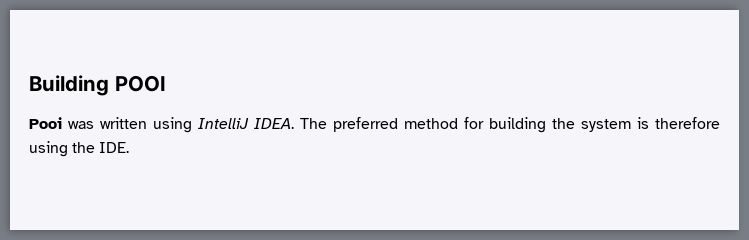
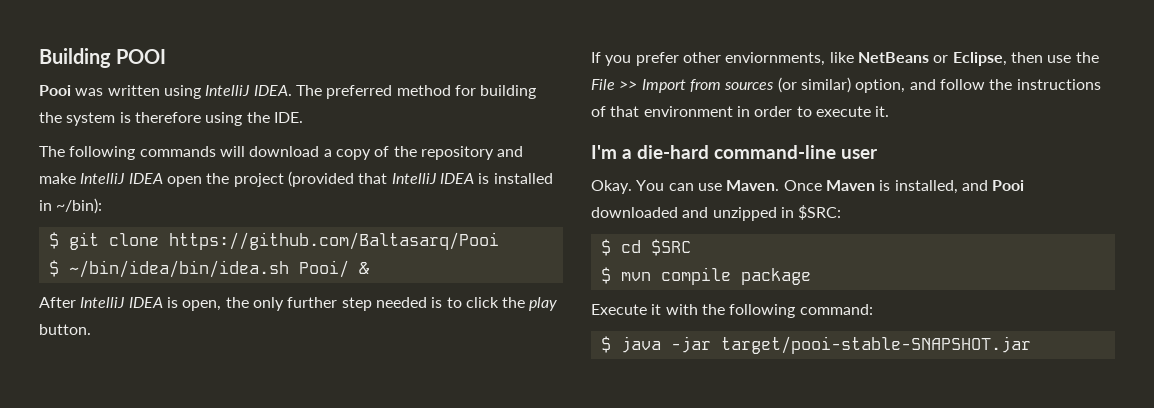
(130, 147) none -> [39,146,524,160] [39,171,553,187] [39,198,103,214] [48,232,499,250] [48,260,369,278] [39,297,558,311] [39,324,91,335] [591,52,1099,66] [591,77,1101,93] [591,106,890,117] [591,145,878,159] [591,180,1025,194] [591,205,842,221] [600,239,691,256] [600,267,811,285] [591,304,873,318] [600,336,1031,354] // The following commands will download a copy of the repository and make IntelliJ IDEA open the project (provided that IntelliJ IDEA is installed in ~/bin): // $ git clone https://github.com/Baltasarq/Pooi // $ ~/bin/idea/bin/idea.sh Pooi/ & // After IntelliJ IDEA is open, the only further step needed is to click the play button. // If you prefer other enviornments, like NetBeans or Eclipse, then use the File >> Import from sources (or similar) option, and follow the instructions of that environment in order to execute it. // I'm a die-hard command-line user // Okay. You can use Maven. Once Maven is installed, and Pooi downloaded and unzipped in $SRC: // $ cd $SRC // $ mvn compile package // Execute it with the following command: // $ java -jar target/pooi-stable-SNAPSHOT.jar

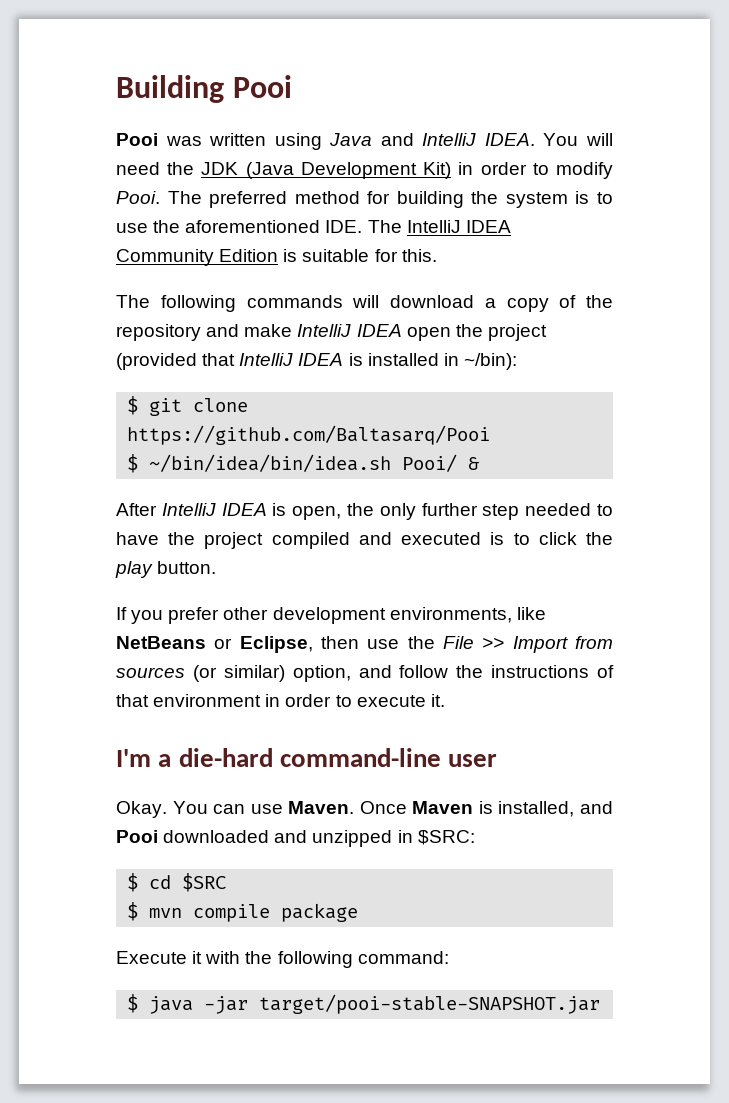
[116,49,167,64] POOI -> [232,75,292,98] Pooi
[205,85,292,96] IntelliJ IDEA. -> [329,133,613,146] [116,162,613,179] [116,191,160,204] Java and IntelliJ IDEA. You will need the JDK (Java Development Kit) in order to modify Pooi.
[134,112,303,126] therefore using the IDE. -> [596,192,613,204] [116,220,511,233] [116,249,437,266] to use the aforementioned IDE. The IntelliJ IDEA Community Edition is suitable for this.
(427, 302) none -> [597,504,613,516] [116,532,482,549] to have the project compiled and executed
[725,52,826,66] enviornments, -> [272,607,512,624] development environments,

